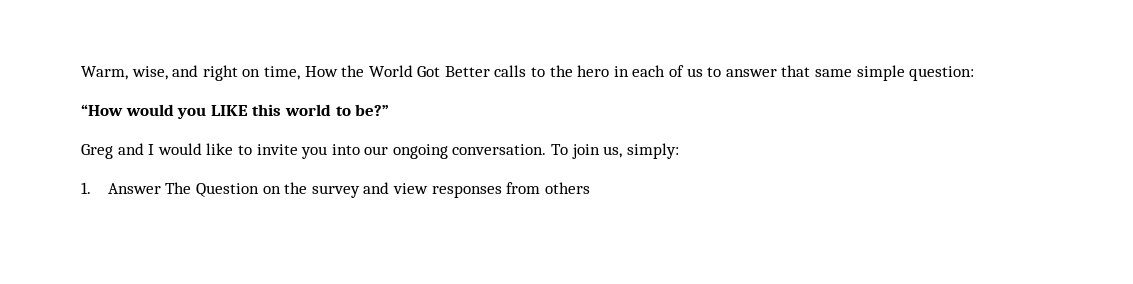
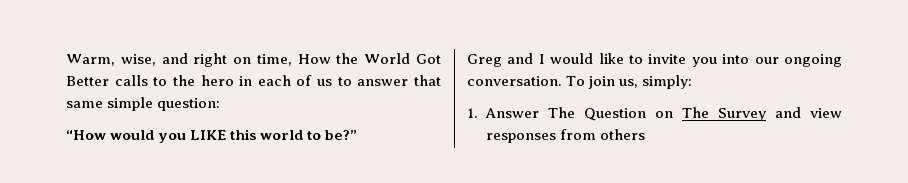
[284,182,360,198] the survey -> [681,107,766,121] The Survey

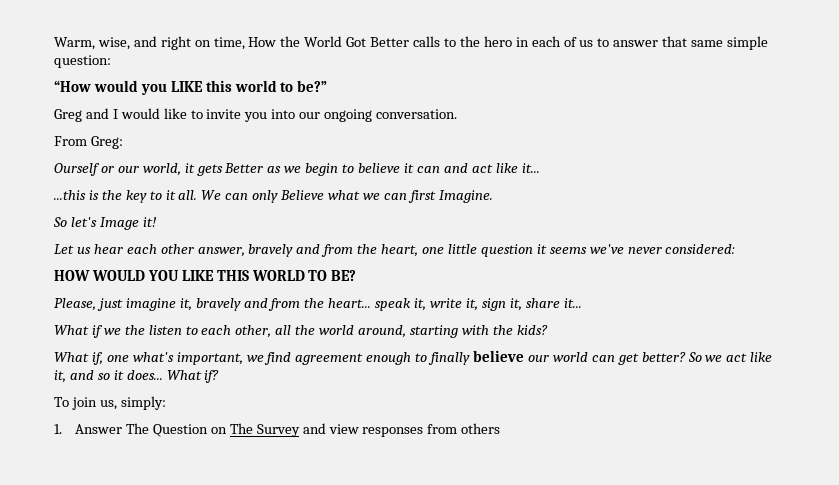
(562, 81) none -> [54,136,123,149] [54,163,540,176] [54,190,493,203] [53,217,157,230] [54,244,736,257] [54,270,357,281] [54,298,582,311] [54,325,548,338] [54,350,773,365] [54,370,220,383] // From Greg: // Ourself or our world, it gets Better as we begin to believe it can and act like it... // ...this is the key to it all. We can only Believe what we can first Imagine. // So let's Image it! // Let us hear each other answer, bravely and from the heart, one little question it seems we've never considered: // HOW WOULD YOU LIKE THIS WORLD TO BE? // Please, just imagine it, bravely and from the heart... speak it, write it, sign it, share it... // What if we the listen to each other, all the world around, starting with the kids? // What if, one what's important, we find agreement enough to finally believe our world can get better? So we act like it, and so it does... What if? //

